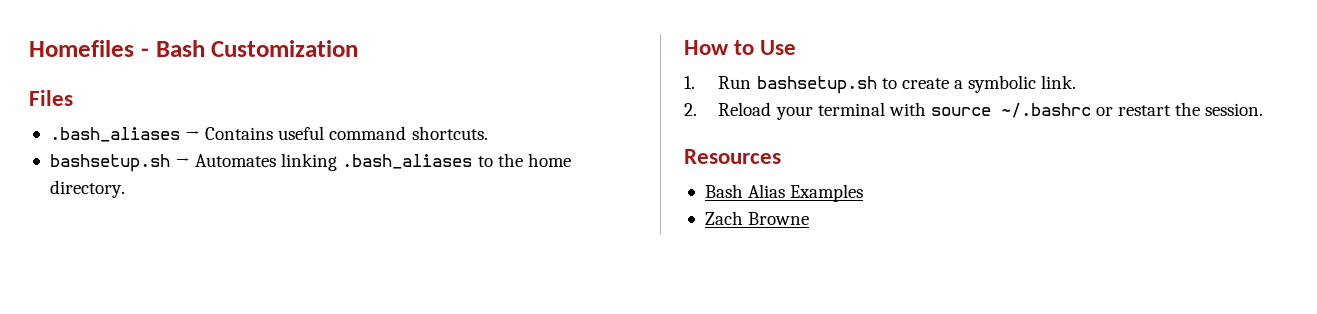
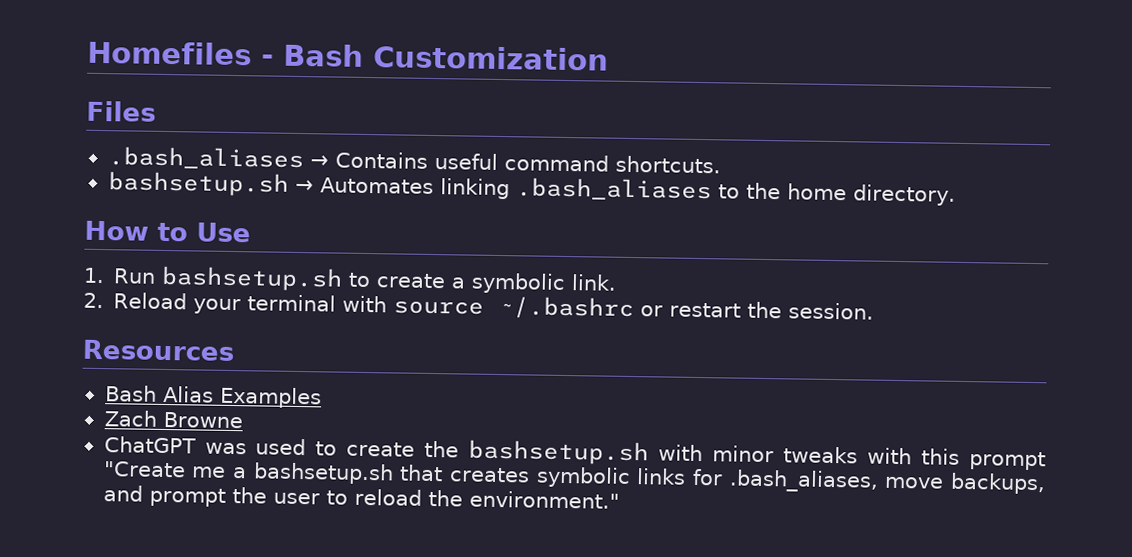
(810, 218) none -> [103,436,1046,471] [102,461,1047,495] [102,485,620,509] // ChatGPT was used to create the bashsetup.sh with minor tweaks with this prompt "Create me a bashsetup.sh that creates symbolic links for .bash_aliases, move backups, and prompt the user to reload the environment."

